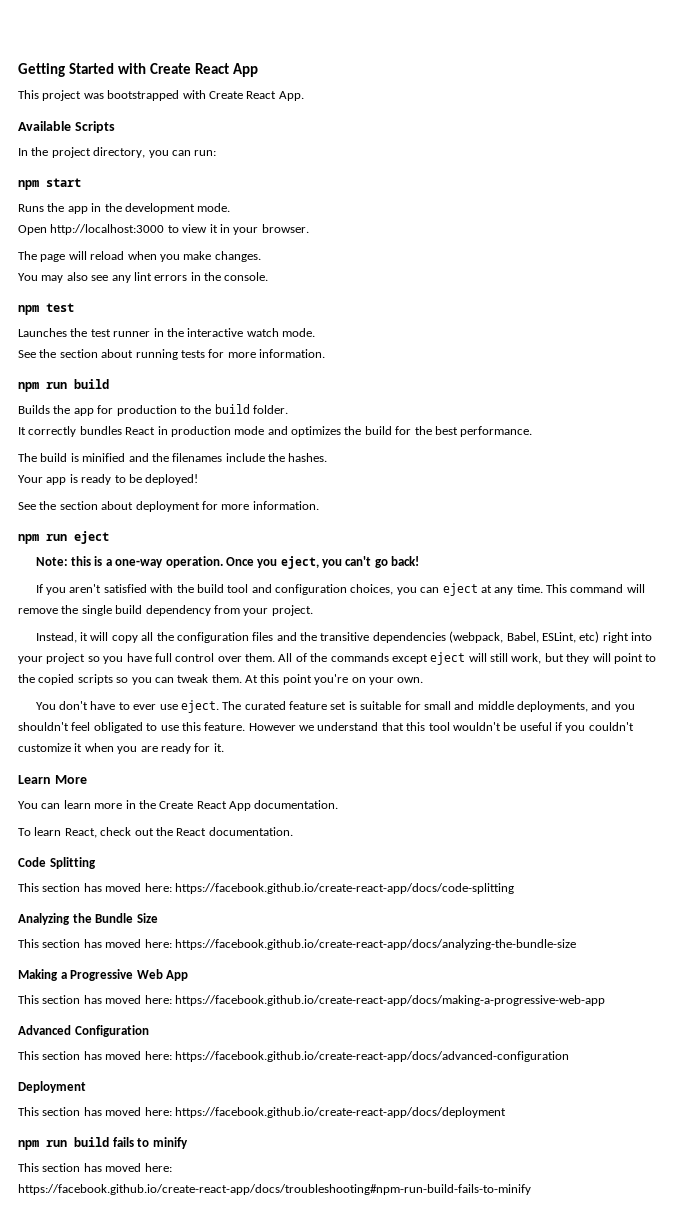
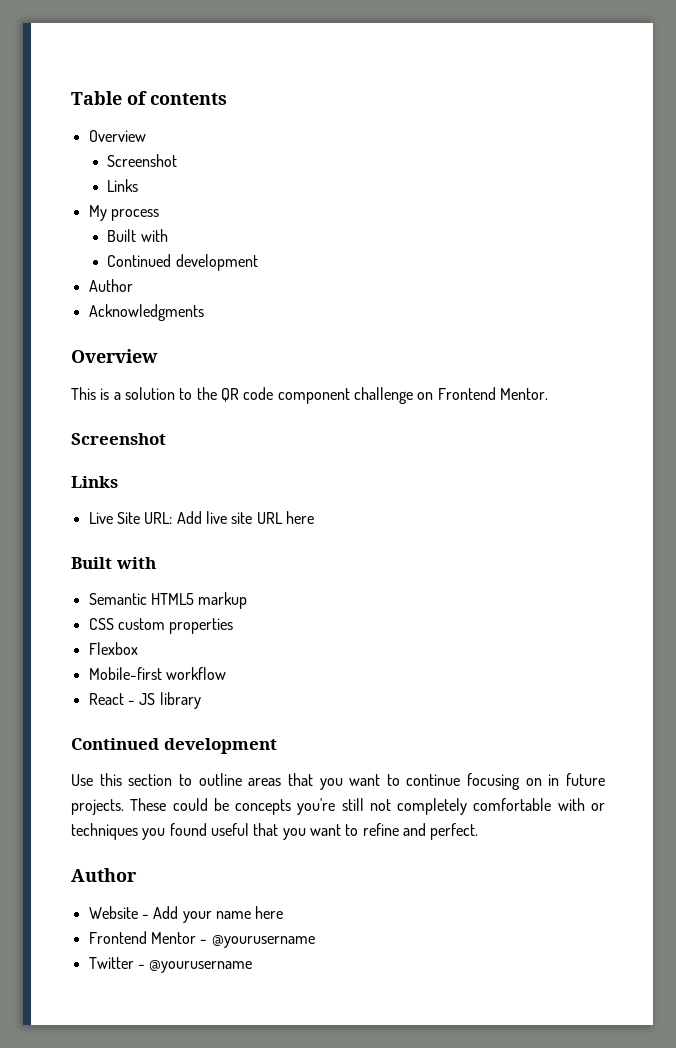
[18,63,258,77] [18,90,304,101] [18,121,115,133] [18,147,217,158] [18,178,81,190] [18,203,231,214] [18,224,309,235] [18,251,261,262] [18,272,269,283] [18,303,74,315] [18,328,315,337] [18,349,325,360] [18,379,109,392] [18,404,288,416] [18,426,533,437] [18,453,328,462] [18,474,199,485] [18,501,319,512] [18,531,109,544] [35,556,420,569] [35,583,645,596] [18,605,313,616] [35,631,652,643] [18,652,657,665] [18,674,424,685] [35,700,635,713] [18,722,634,733] [18,743,224,754] [18,775,87,784] [18,800,339,811] [18,827,293,838] [18,857,96,869] [18,883,514,894] [18,913,158,925] [18,939,576,950] [18,969,189,981] [18,995,605,1006] [18,1025,149,1037] [18,1051,569,1062] [18,1081,86,1093] [18,1107,506,1118] [18,1137,188,1150] [18,1163,172,1172] [18,1184,531,1195] Getting Started with Create React App // This project was bootstrapped with Create React App. // Available Scripts // In the project directory, you can run: // npm start // Runs the app in the development mode. // Open http://localhost:3000 to view it in your browser. // The page will reload when you make changes. // You may also see any lint errors in the console. // npm test // Launches the test runner in the interactive watch mode. // See the section about running tests for more information. // npm run build // Builds the app for production to the build folder. // It correctly bundles React in production mode and optimizes the build for the best performance. // The build is minified and the filenames include the hashes. // Your app is ready to be deployed! // See the section about deployment for more information. // npm run eject // Note: this is a one-way operation. Once you eject, you can't go back! // If you aren't satisfied with the build tool and configuration choices, you can eject at any time. This command will remove the single build dependency from your project. // Instead, it will copy all the configuration files and the transitive dependencies (webpack, Babel, ESLint, etc) right into your project so you have full control over them. All of the commands except eject will still work, but they will point to the copied scripts so you can tweak them. At this point you're on your own. // You don't have to ever use eject. The curated feature set is suitable for small and middle deployments, and you shouldn't feel obligated to use this feature. However we understand that this tool wouldn't be useful if you couldn't customize it when you are ready for it. // Learn More // You can learn more in the Create React App documentation. // To learn React, check out the React documentation. // Code Splitting // This section has moved here: https://facebook.github.io/create-react-app/docs/code-splitting // Analyzing the Bundle Size // This section has moved here: https://facebook.github.io/create-react-app/docs/analyzing-the-bundle-size // Making a Progressive Web App // This section has moved here: https://facebook.github.io/create-react-app/docs/making-a-progressive-web-app // Advanced Configuration // This section has moved here: https://facebook.github.io/create-react-app/docs/advanced-configuration // Deployment // This section has moved here: https://facebook.github.io/create-react-app/docs/deployment // npm run build fails to minify // This section has moved here: https://facebook.github.io/create-react-app/docs/troubleshooting#npm-run-build-fails-to-minify -> [71,91,227,105] [88,130,146,142] [107,154,178,167] [107,179,139,192] [88,205,159,221] [107,229,168,242] [107,254,258,271] [88,279,133,292] [88,304,204,321] [71,349,158,363] [71,387,548,404] [71,433,166,445] [71,476,118,488] [88,511,314,524] [71,557,156,569] [88,592,248,609] [88,618,234,634] [88,642,138,655] [88,667,226,680] [88,692,201,709] [71,738,277,754] [71,773,606,790] [71,798,605,815] [71,823,479,840] [71,868,137,882] [88,906,284,923] [88,931,315,948] [88,957,253,973] Table of contents // Overview // Screenshot // Links // My process // Built with // Continued development // Author // Acknowledgments // Overview // This is a solution to the QR code component challenge on Frontend Mentor. // Screenshot // Links // Live Site URL: Add live site URL here // Built with // Semantic HTML5 markup // CSS custom properties // Flexbox // Mobile-first workflow // React - JS library // Continued development // Use this section to outline areas that you want to continue focusing on in future projects. These could be concepts you're still not completely comfortable with or techniques you found useful that you want to refine and perfect. // Author // Website - Add your name here // Frontend Mentor - @yourusername // Twitter - @yourusername

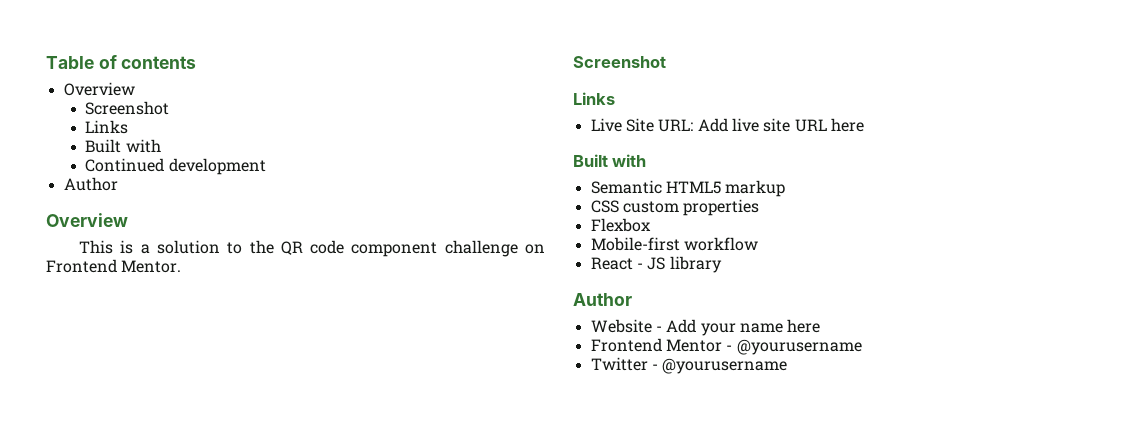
[88,205,159,221] // My process -> (129, 127) none
[88,304,204,321] // Acknowledgments -> (118, 184) none
[71,738,277,754] [71,773,606,790] [71,798,605,815] [71,823,479,840] // Continued development // Use this section to outline areas that you want to continue focusing on in future projects. These could be concepts you're still not completely comfortable with or techniques you found useful that you want to refine and perfect. -> (722, 264) none

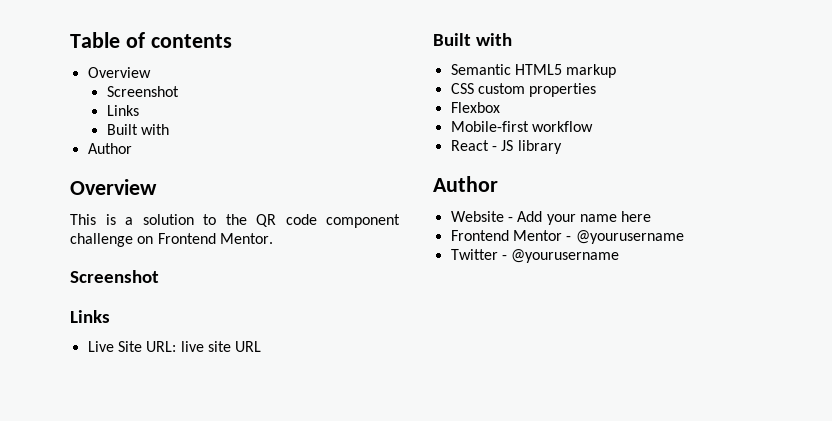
[85,158,266,175] // Continued development -> (169, 129) none
[697,118,728,132] Add -> (177, 346) none
[830,118,864,132] here -> (262, 346) none

